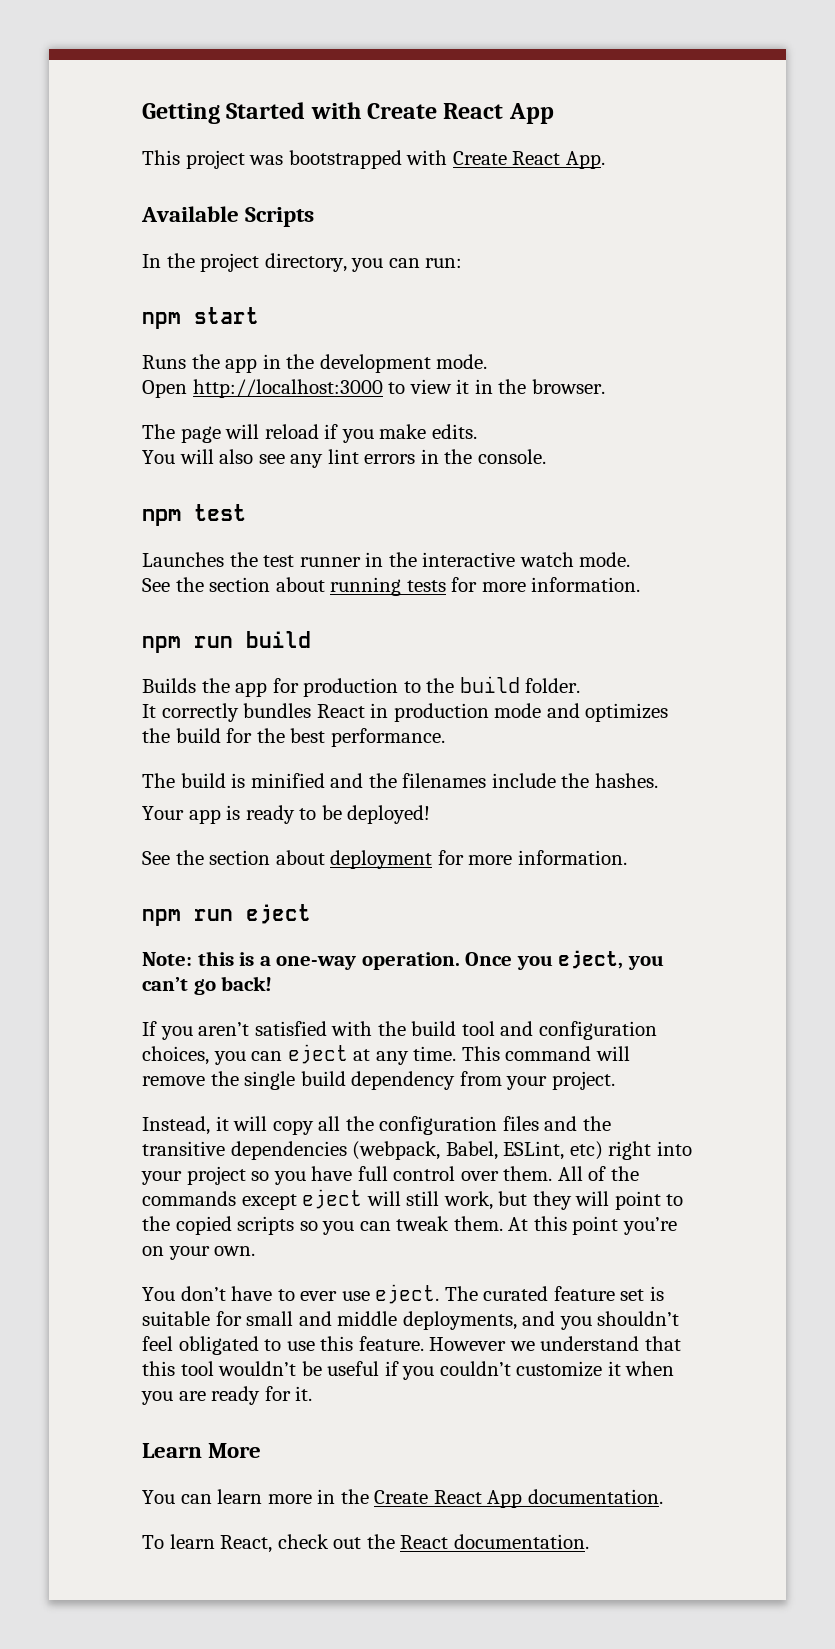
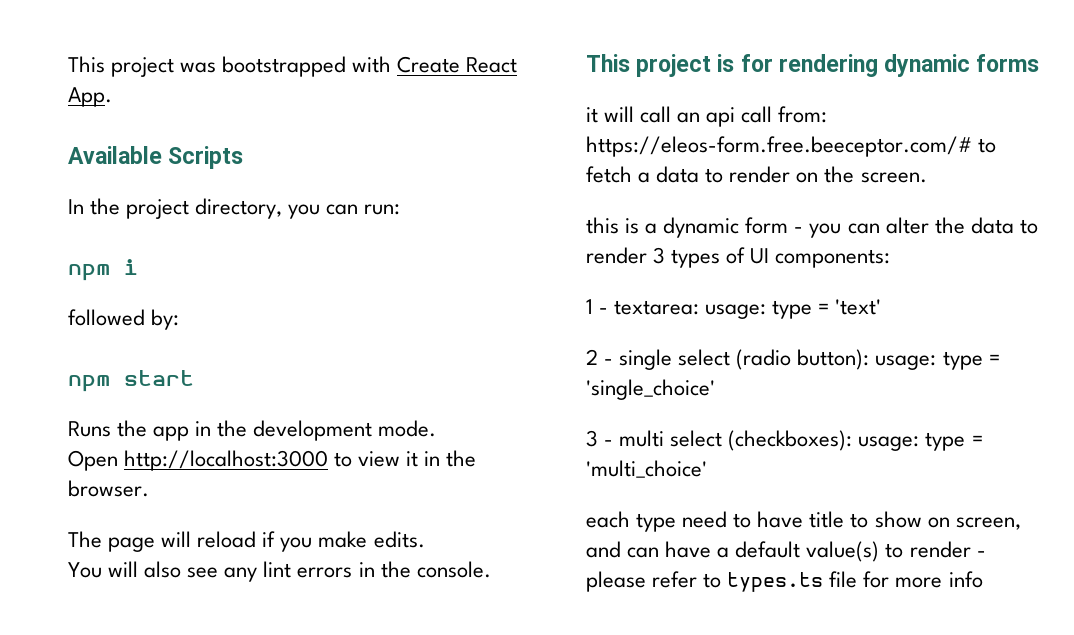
[142,102,554,124] Getting Started with Create React App // -> (68, 64) none
(463, 263) none -> [68,259,138,281] [68,309,180,330] // npm i // followed by:
[142,504,246,526] [142,552,631,567] [142,577,641,596] [142,631,311,653] [142,676,581,697] [142,703,669,722] [142,728,445,747] [142,773,658,788] [142,805,431,824] [142,850,627,869] [142,904,311,926] [142,950,664,970] [142,976,273,995] [142,1021,657,1040] [142,1044,630,1065] [142,1071,615,1090] [142,1116,611,1135] [142,1141,692,1160] [141,1166,639,1185] [142,1189,684,1210] [142,1216,677,1235] [142,1246,256,1260] [142,1284,664,1304] [142,1311,680,1330] [142,1336,681,1355] [142,1361,675,1380] [141,1386,313,1405] [142,1443,262,1458] [142,1489,663,1508] [142,1534,589,1553] npm test // Launches the test runner in the interactive watch mode. // See the section about running tests for more information. // npm run build // Builds the app for production to the build folder. // It correctly bundles React in production mode and optimizes the build for the best performance. // The build is minified and the filenames include the hashes. // Your app is ready to be deployed! // See the section about deployment for more information. // npm run eject // Note: this is a one-way operation. Once you eject, you can’t go back! // If you aren’t satisfied with the build tool and configuration choices, you can eject at any time. This command will remove the single build dependency from your project. // Instead, it will copy all the configuration files and the transitive dependencies (webpack, Babel, ESLint, etc) right into your project so you have full control over them. All of the commands except eject will still work, but they will point to the copied scripts so you can tweak them. At this point you’re on your own. // You don’t have to ever use eject. The curated feature set is suitable for small and middle deployments, and you shouldn’t feel obligated to use this feature. However we understand that this tool wouldn’t be useful if you couldn’t customize it when you are ready for it. // Learn More // You can learn more in the Create React App documentation. // To learn React, check out the React documentation. -> [586,54,1040,77] [586,106,828,127] [586,136,997,157] [586,166,927,183] [586,217,1038,238] [586,247,891,268] [586,299,882,319] [586,349,1000,370] [586,379,715,400] [586,430,983,451] [586,460,707,478] [586,511,1021,532] [586,541,986,562] [586,571,983,592] This project is for rendering dynamic forms // it will call an api call from: https://eleos-form.free.beeceptor.com/# to fetch a data to render on the screen. // this is a dynamic form - you can alter the data to render 3 types of UI components: // 1 - textarea: usage: type = 'text' // 2 - single select (radio button): usage: type = 'single_choice' // 3 - multi select (checkboxes): usage: type = 'multi_choice' // each type need to have title to show on screen, and can have a default value(s) to render - please refer to types.ts file for more info

